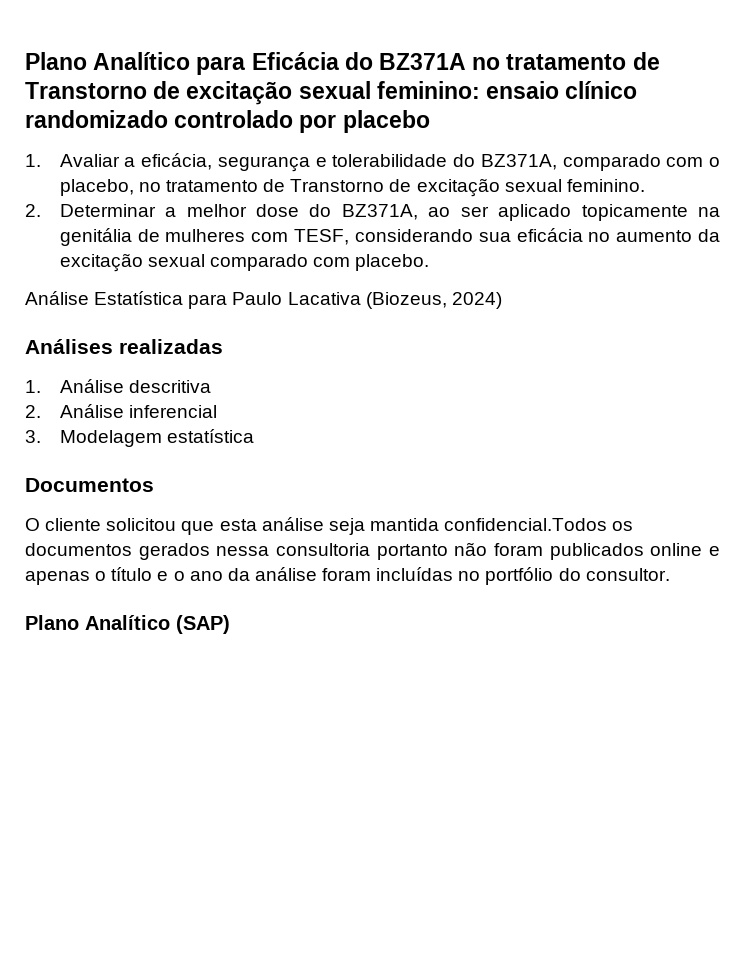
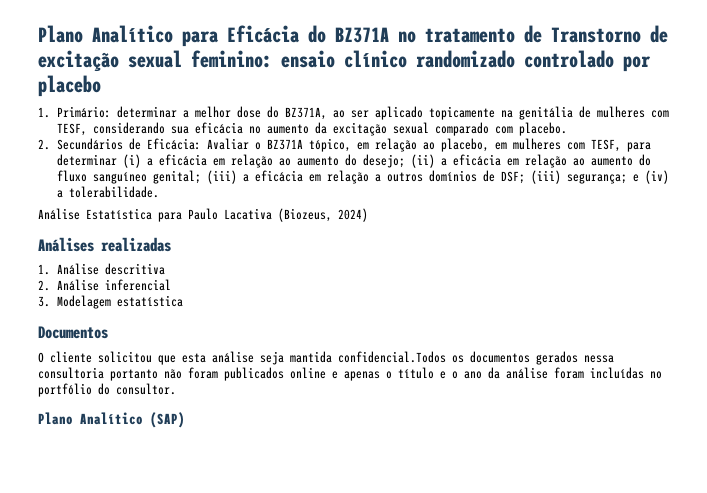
[59,153,721,172] [59,178,645,197] [25,204,156,217] Avaliar a eficácia, segurança e tolerabilidade do BZ371A, comparado com o placebo, no tratamento de Transtorno de excitação sexual feminino. // 2. Determinar -> [56,106,177,118] Primário: determinar
(430, 262) none -> [38,138,651,152] [56,154,651,168] [56,170,669,184] [56,186,159,198] // 2. Secundários de Eficácia: Avaliar o BZ371A tópico, em relação ao placebo, em mulheres com TESF, para determinar (i) a eficácia em relação ao aumento do desejo; (ii) a eficácia em relação ao aumento do fluxo sanguíneo genital; (iii) a eficácia em relação a outros domínios de DSF; (iii) segurança; e (iv) a tolerabilidade.

